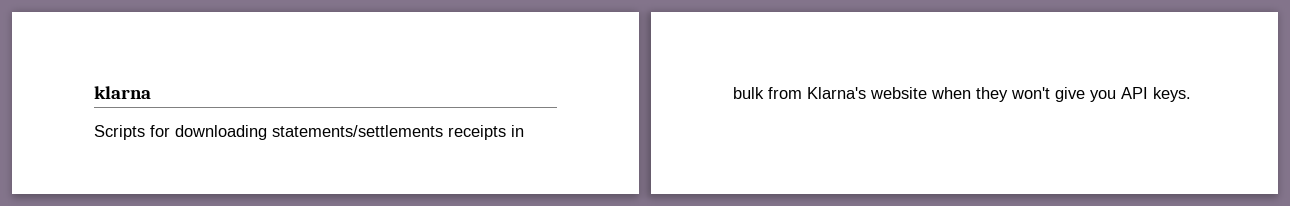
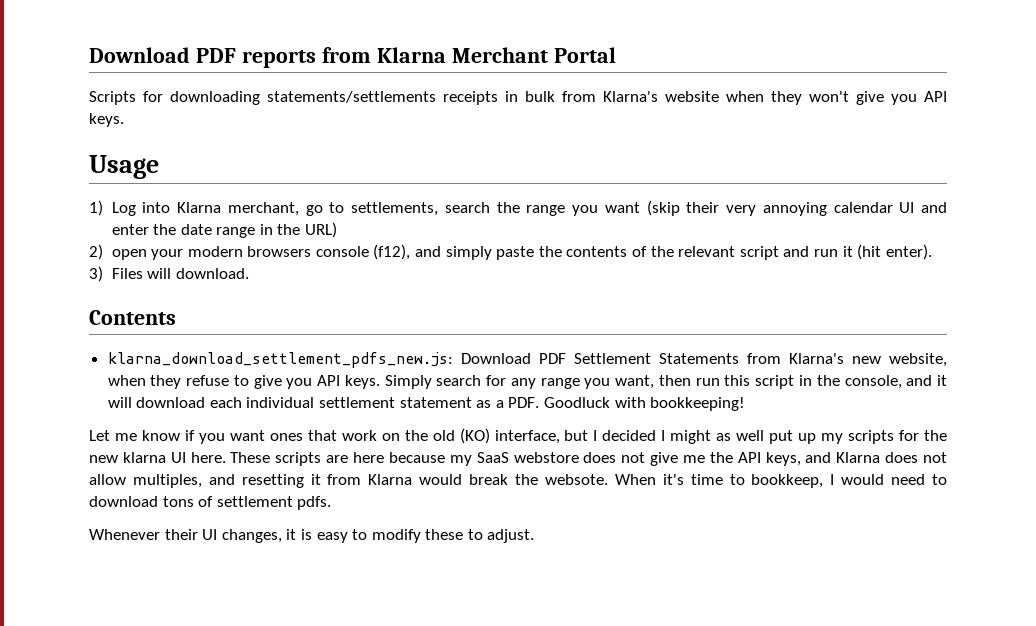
[94,86,151,99] klarna -> [89,47,616,68] Download PDF reports from Klarna Merchant Portal
(1191, 94) none -> [89,155,159,179] [89,200,947,216] [111,222,338,238] [89,244,932,260] [89,266,249,282] [89,310,176,325] [107,352,947,368] [107,375,948,389] [107,397,746,411] [89,428,947,444] [89,452,948,466] [89,474,948,488] [89,496,332,510] [89,529,535,543] // Usage // 1) Log into Klarna merchant, go to settlements, search the range you want (skip their very annoying calendar UI and enter the date range in the URL) // 2) open your modern browsers console (f12), and simply paste the contents of the relevant script and run it (hit enter). // 3) Files will download. // Contents // klarna_download_settlement_pdfs_new.js: Download PDF Settlement Statements from Klarna's new website, when they refuse to give you API keys. Simply search for any range you want, then run this script in the console, and it will download each individual settlement statement as a PDF. Goodluck with bookkeeping! // Let me know if you want ones that work on the old (KO) interface, but I decided I might as well put up my scripts for the new klarna UI here. These scripts are here because my SaaS webstore does not give me the API keys, and Klarna does not allow multiples, and resetting it from Klarna would break the websote. When it's time to bookkeep, I would need to download tons of settlement pdfs. // Whenever their UI changes, it is easy to modify these to adjust.

